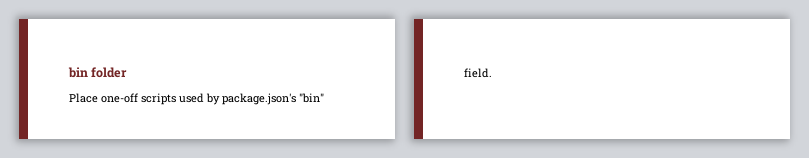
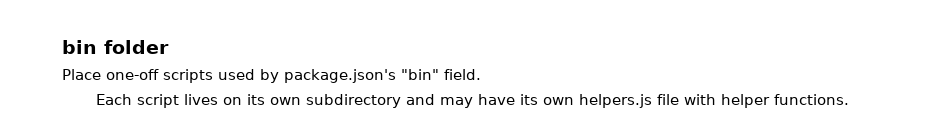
(492, 73) none -> [96,94,850,108] // Each script lives on its own subdirectory and may have its own helpers.js file with helper functions.

